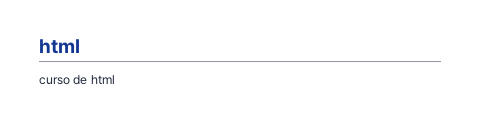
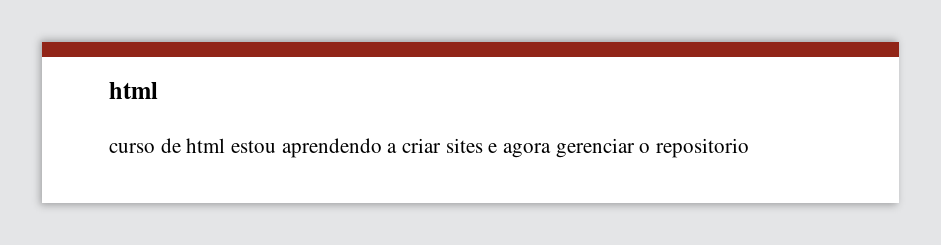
(115, 80) none -> [231,138,750,158] estou aprendendo a criar sites e agora gerenciar o repositorio

